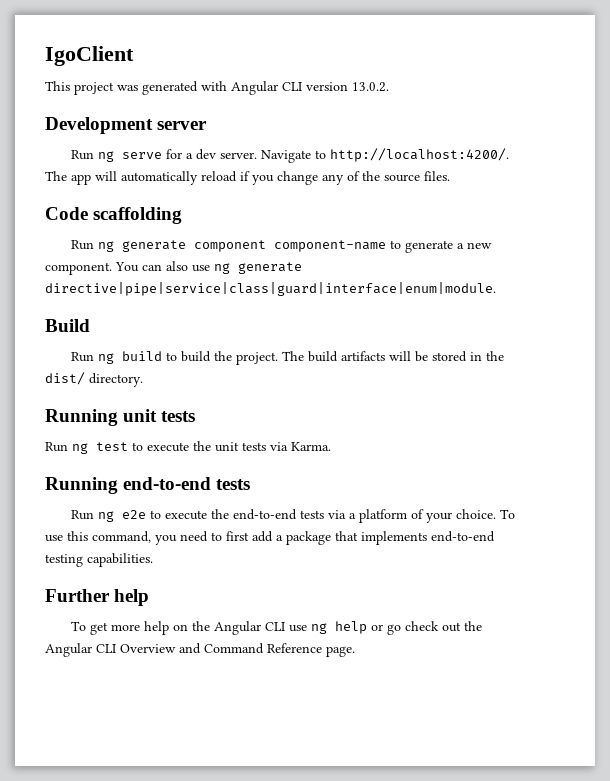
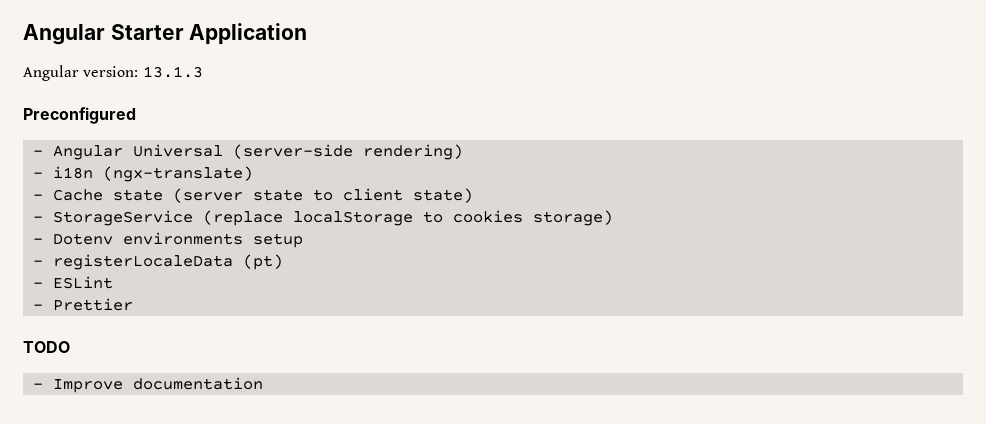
[45,46,134,66] [45,81,389,95] [45,117,208,134] [71,148,510,163] [45,171,450,185] [45,207,183,224] [71,240,493,253] [45,261,302,275] [45,282,496,296] [45,319,90,332] [71,351,505,365] [45,372,143,387] [45,409,196,426] [45,441,331,454] [45,477,251,494] [71,509,516,523] [45,531,495,545] [45,553,153,567] [45,589,150,606] [71,621,483,635] [45,643,355,657] IgoClient // This project was generated with Angular CLI version 13.0.2. // Development server // Run ng serve for a dev server. Navigate to http://localhost:4200/. The app will automatically reload if you change any of the source files. // Code scaffolding // Run ng generate component component-name to generate a new component. You can also use ng generate directive|pipe|service|class|guard|interface|enum|module. // Build // Run ng build to build the project. The build artifacts will be stored in the dist/ directory. // Running unit tests // Run ng test to execute the unit tests via Karma. // Running end-to-end tests // Run ng e2e to execute the end-to-end tests via a platform of your choice. To use this command, you need to first add a package that implements end-to-end testing capabilities. // Further help // To get more help on the Angular CLI use ng help or go check out the Angular CLI Overview and Command Reference page. -> [23,23,308,45] [23,65,203,81] [23,107,136,124] [32,144,463,160] [32,166,253,182] [32,188,473,203] [32,210,613,226] [32,232,303,248] [32,254,283,270] [32,276,113,289] [32,298,133,311] [23,341,70,353] [32,377,263,393] Angular Starter Application // Angular version: 13.1.3 // Preconfigured // - Angular Universal (server-side rendering) // - i18n (ngx-translate) // - Cache state (server state to client state) // - StorageService (replace localStorage to cookies storage) // - Dotenv environments setup // - registerLocaleData (pt) // - ESLint // - Prettier // TODO // - Improve documentation

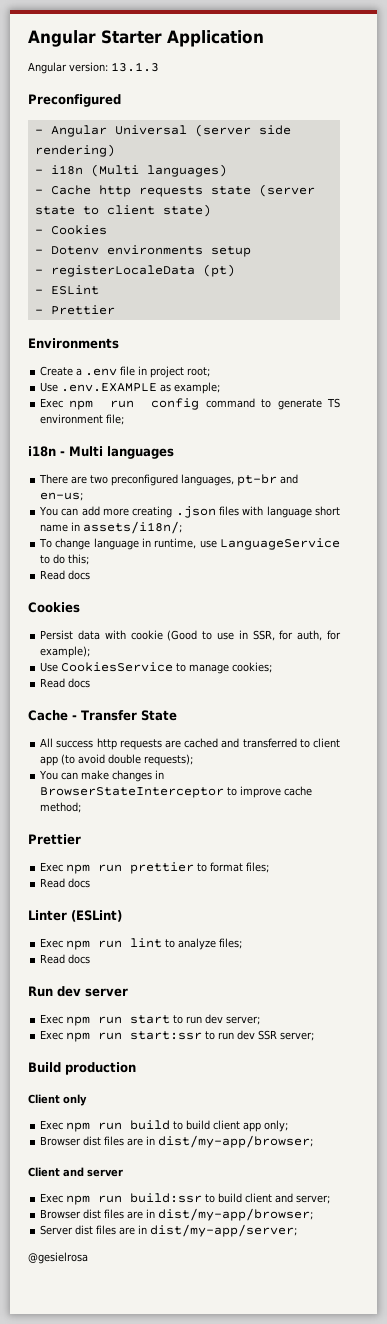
[232,144,353,159] (server-side -> [194,124,291,137] (server side
[102,166,253,182] (ngx-translate) -> [90,164,227,177] (Multi languages)
(103, 195) none -> [98,185,203,197] http requests
[52,210,613,226] StorageService (replace localStorage to cookies storage) -> [50,225,107,235] Cookies
[23,341,70,353] [32,377,263,393] TODO // - Improve documentation -> [28,338,119,349] [40,366,211,378] [40,382,221,394] [40,398,340,410] [40,414,125,425] [28,446,174,459] [39,474,299,486] [40,492,84,501] [39,506,341,518] [40,521,183,534] [39,538,340,550] [40,554,90,565] [40,570,91,580] [28,602,80,613] [40,630,341,641] [40,646,91,658] [40,662,273,674] [40,678,91,688] [28,710,177,721] [40,738,340,750] [40,754,194,766] [39,770,165,782] [40,786,313,798] [40,802,82,813] [28,834,81,845] [40,862,270,874] [40,878,91,888] [28,910,122,922] [40,938,243,950] [40,954,91,964] [28,986,128,997] [40,1014,261,1026] [40,1030,315,1042] [28,1062,136,1075] [28,1094,87,1106] [40,1120,289,1132] [40,1135,314,1148] [28,1167,123,1177] [40,1193,331,1205] [40,1208,314,1221] [40,1224,298,1237] [28,1252,88,1264] Environments // Create a .env file in project root; // Use .env.EXAMPLE as example; // Exec npm run config command to generate TS environment file; // i18n - Multi languages // There are two preconfigured languages, pt-br and en-us; // You can add more creating .json files with language short name in assets/i18n/; // To change language in runtime, use LanguageService to do this; // Read docs // Cookies // Persist data with cookie (Good to use in SSR, for auth, for example); // Use CookiesService to manage cookies; // Read docs // Cache - Transfer State // All success http requests are cached and transferred to client app (to avoid double requests); // You can make changes in BrowserStateInterceptor to improve cache method; // Prettier // Exec npm run prettier to format files; // Read docs // Linter (ESLint) // Exec npm run lint to analyze files; // Read docs // Run dev server // Exec npm run start to run dev server; // Exec npm run start:ssr to run dev SSR server; // Build production // Client only // Exec npm run build to build client app only; // Browser dist files are in dist/my-app/browser; // Client and server // Exec npm run build:ssr to build client and server; // Browser dist files are in dist/my-app/browser; // Server dist files are in dist/my-app/server; // @gesielrosa

